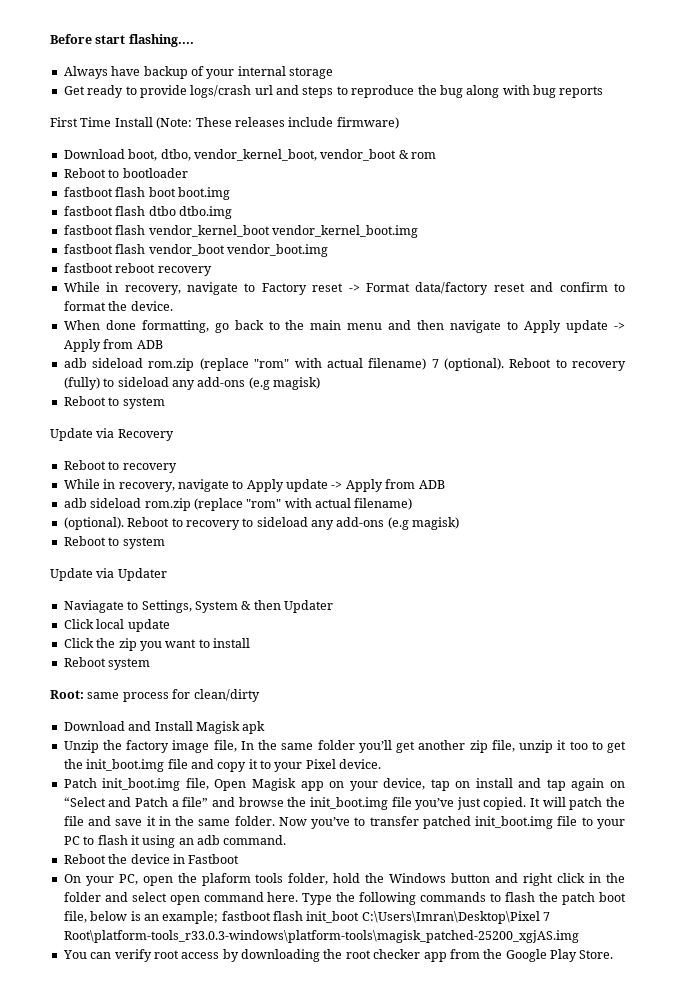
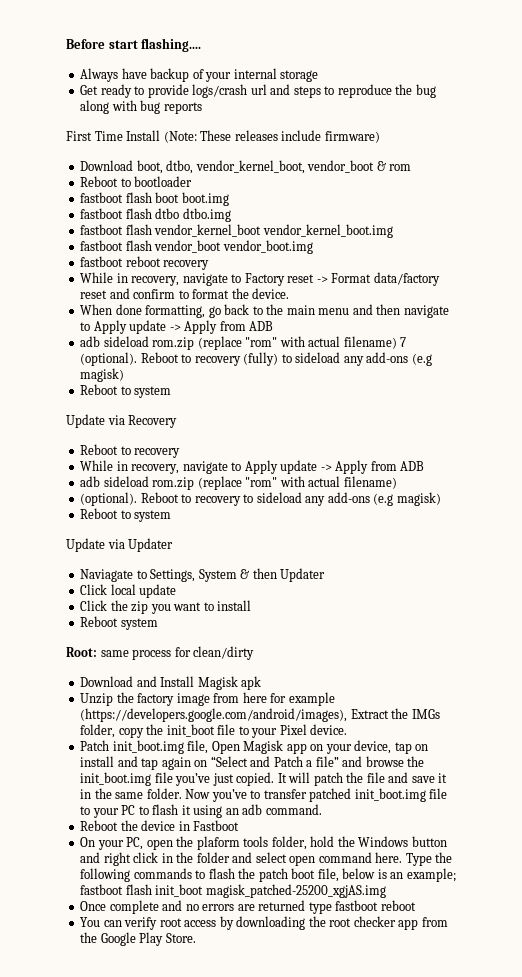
[213,740,626,753] [63,759,258,772] file, In the same folder you’ll get another zip file, unzip it too to get the init_boot.img file and copy it -> [213,692,335,706] [80,708,440,722] [80,724,236,738] from here for example (https://developers.google.com/android/images), Extract the IMGs folder, copy the init_boot file
[361,911,551,924] [63,930,579,943] C:\Users\Imran\Desktop\Pixel 7 Root\platform-tools_r33.0.3-windows\platform-tools\magisk_patched-25200_xgjAS.img -> [205,884,386,898] [80,900,416,914] magisk_patched-25200_xgjAS.img // Once complete and no errors are returned type fastboot reboot

